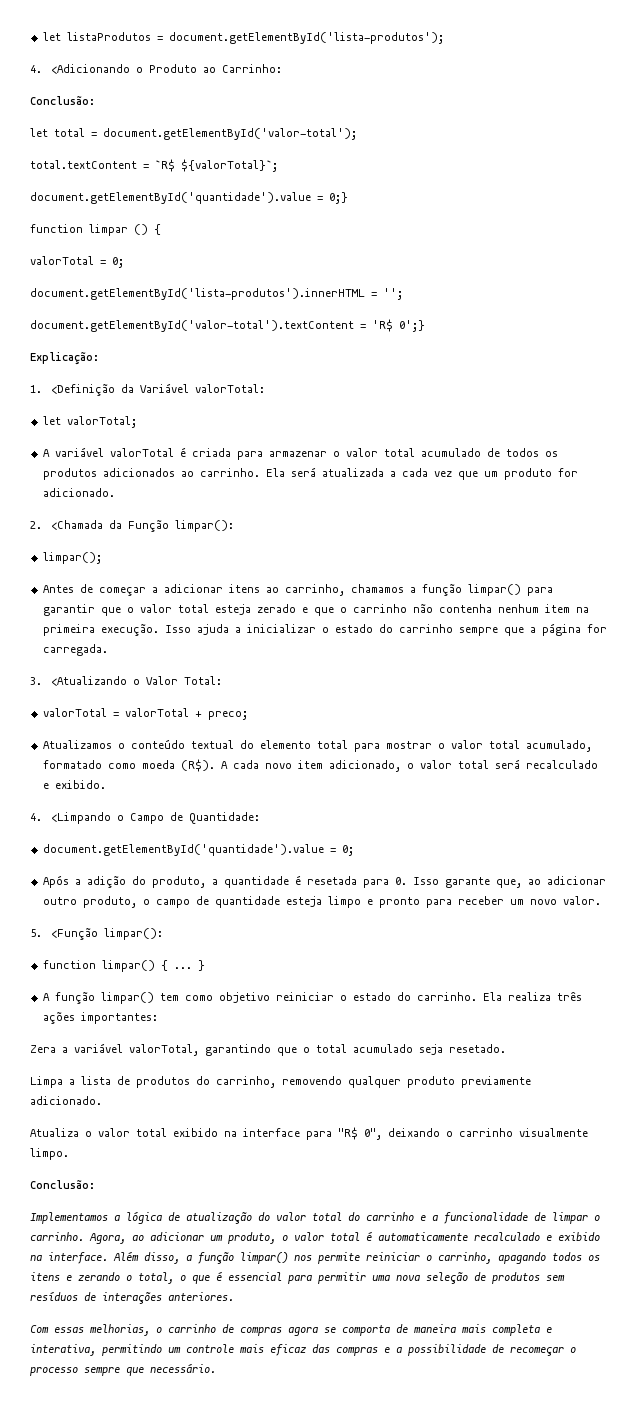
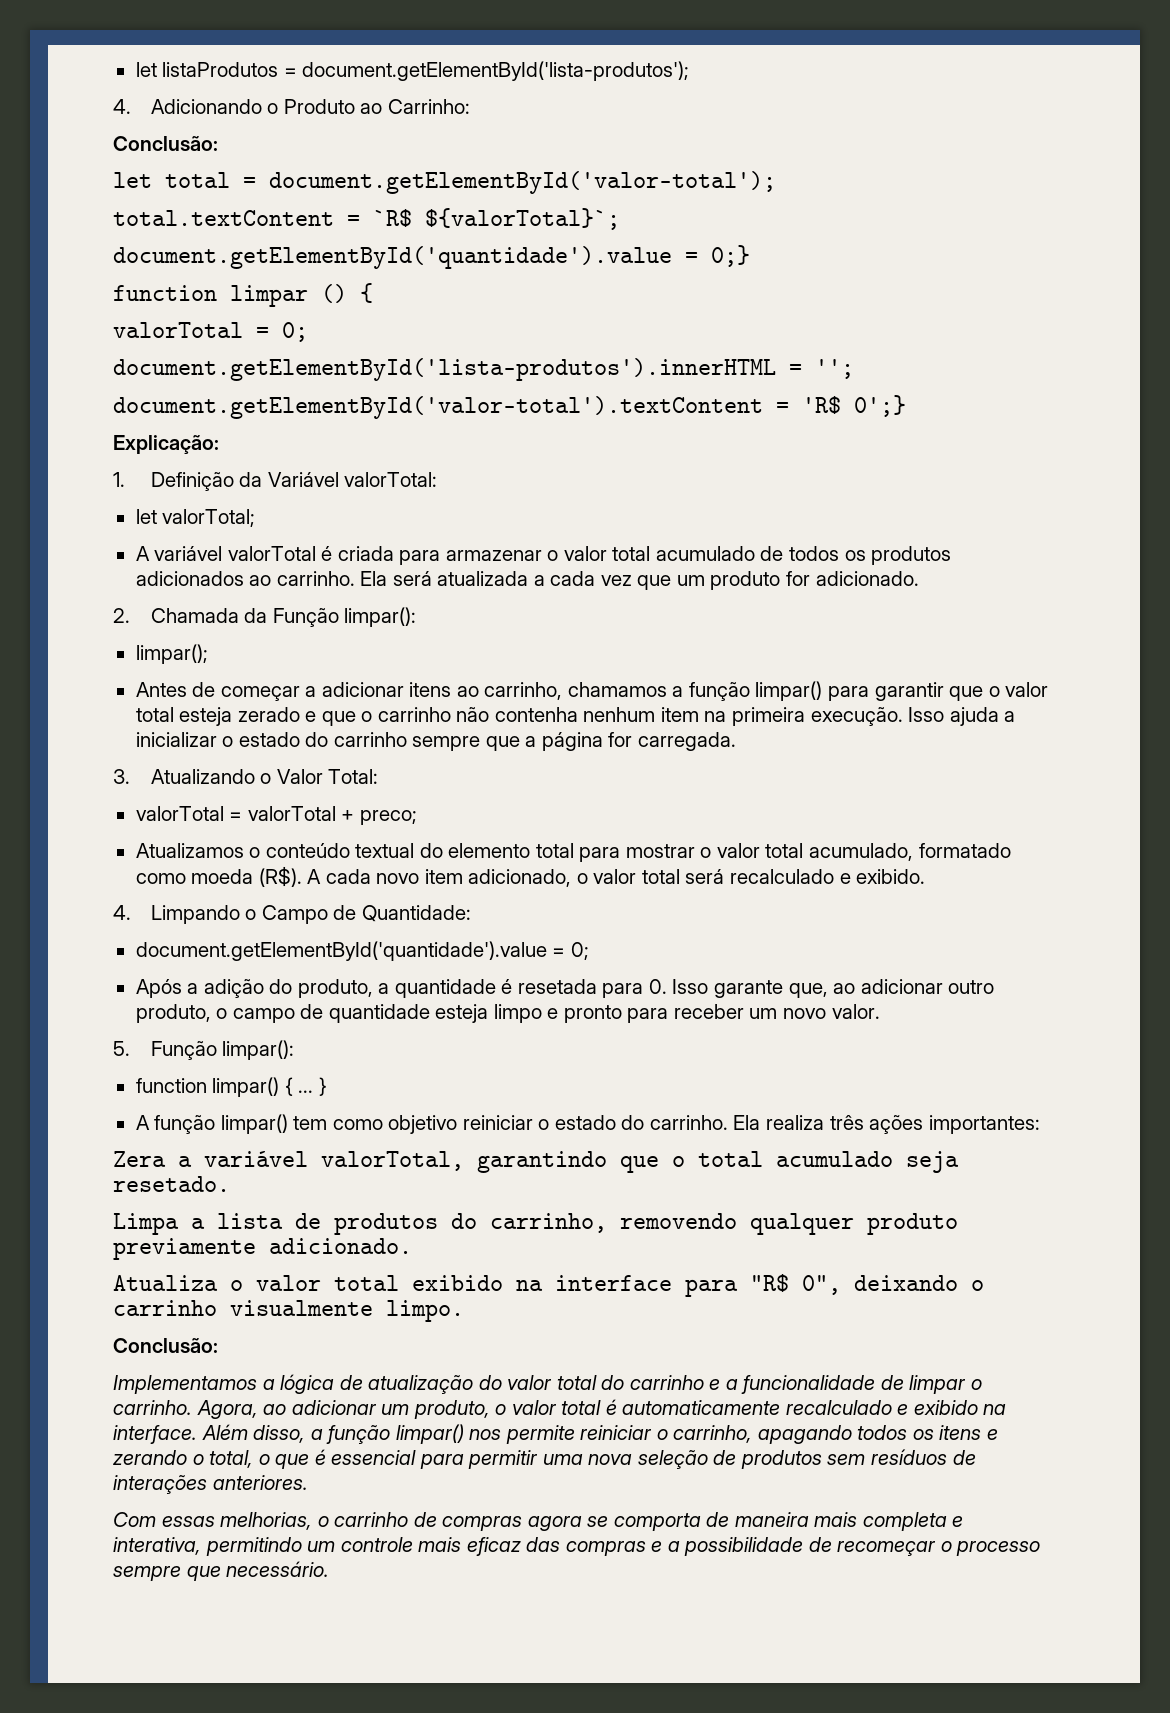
[50,64,130,74] <Adicionando -> [150,99,262,114] Adicionando
[50,384,115,396] <Definição -> [150,472,234,491] Definição
[50,520,103,530] <Chamada -> [150,608,239,623] Chamada
[50,676,127,686] <Atualizando -> [150,769,255,784] Atualizando
[50,812,111,824] <Limpando -> [150,905,240,924] Limpando
[50,928,98,940] <Função -> [150,1041,217,1060] Função

